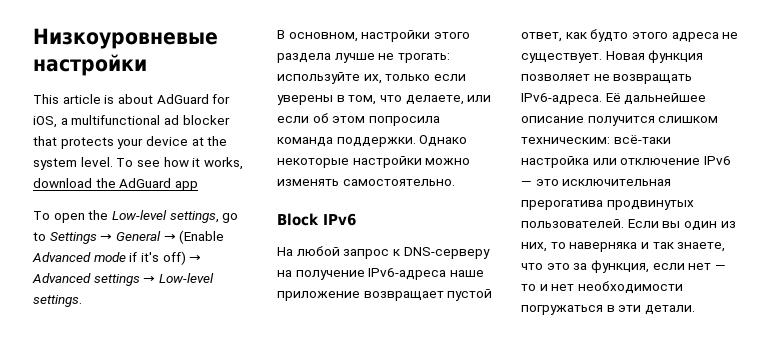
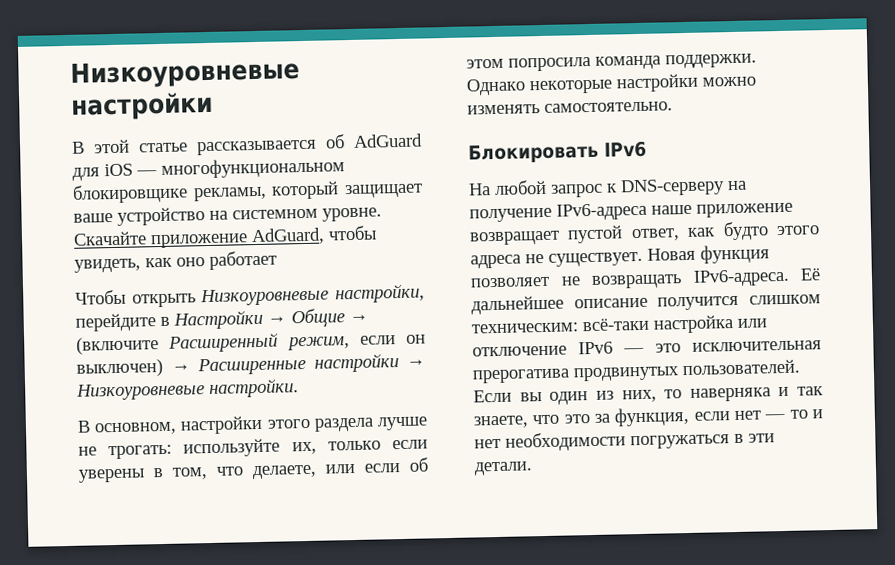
[33,94,231,104] [33,115,230,128] [33,136,228,149] [33,157,243,170] [33,178,198,191] [33,210,239,223] [33,230,225,244] [32,251,202,265] [32,273,214,286] [33,295,82,307] This article is about AdGuard for iOS, a multifunctional ad blocker that protects your device at the system level. To see how it works, download the AdGuard app // To open the Low-level settings, go to Settings → General → (Enable Advanced mode if it's off) → Advanced settings → Low-level settings. -> [71,133,423,156] [72,157,345,181] [72,181,424,204] [73,207,382,226] [73,225,377,249] [74,250,277,273] [75,283,425,308] [75,308,369,332] [76,332,426,355] [76,353,426,378] [76,378,299,401] В этой статье рассказывается об AdGuard для iOS — многофункциональном блокировщике рекламы, который защищает ваше устройство на системном уровне. Скачайте приложение AdGuard, чтобы увидеть, как оно работает // Чтобы открыть Низкоуровневые настройки, перейдите в Настройки → Общие → (включите Расширенный режим, если он выключен) → Расширенные настройки → Низкоуровневые настройки.
[277,213,319,226] Block -> [468,142,599,164] Блокировать

